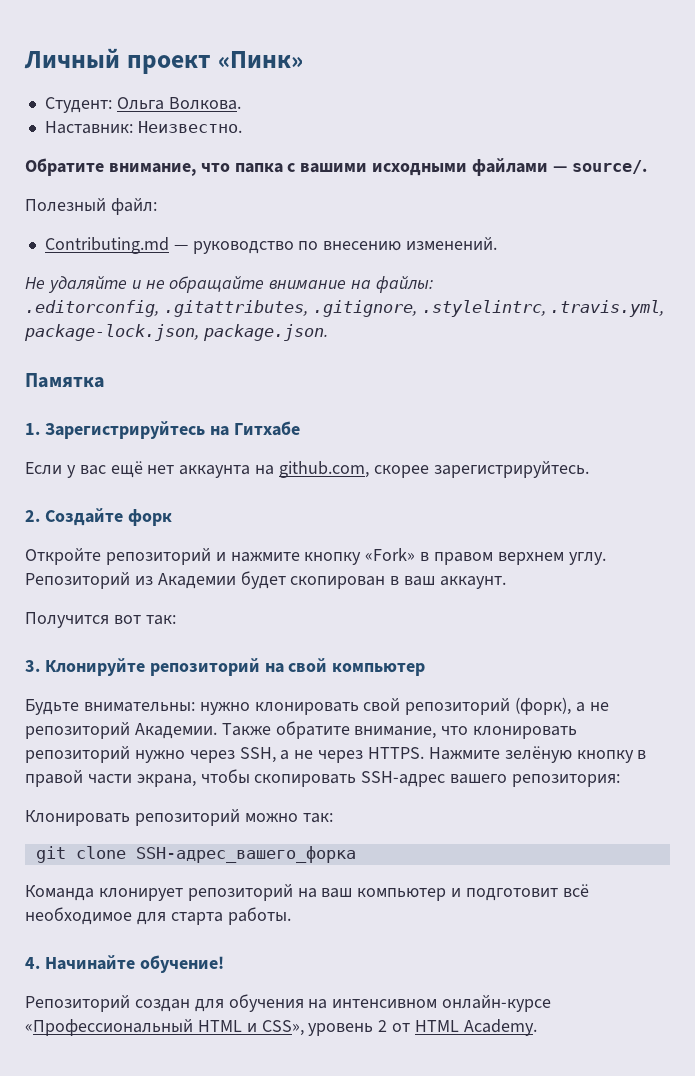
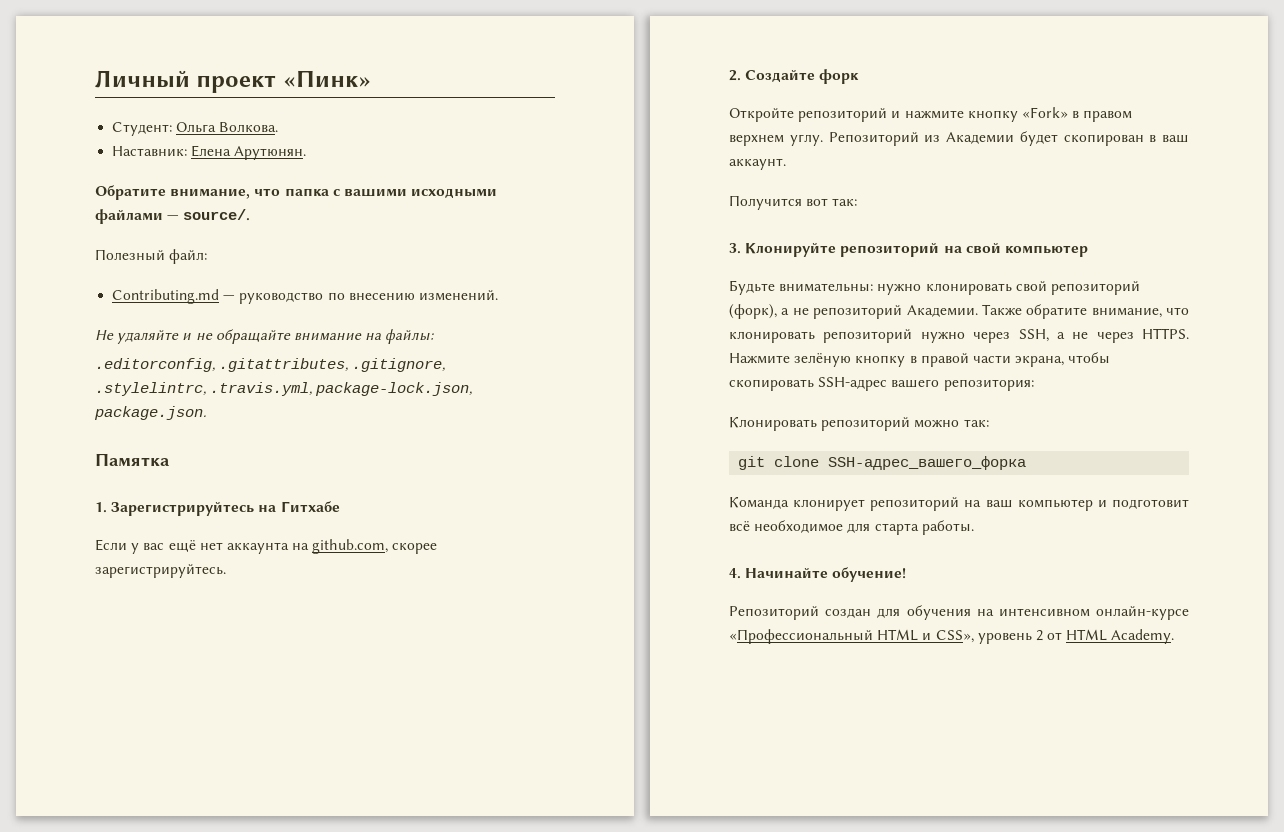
[137,121,242,133] Неизвестно. -> [191,145,307,160] Елена Арутюнян.

